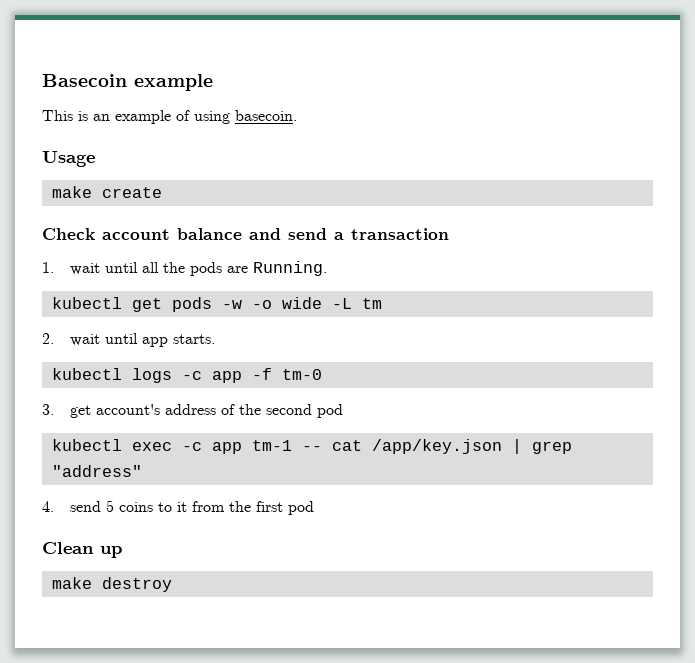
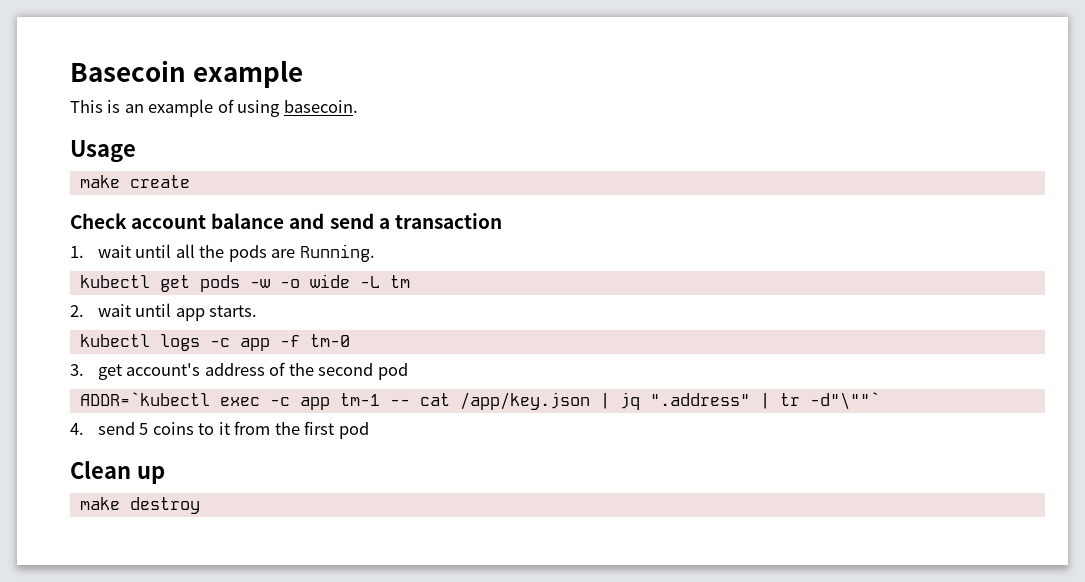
[51,439,122,451] kubectl -> [79,392,210,406] ADDR=`kubectl
[531,441,572,454] [51,465,142,477] grep "address" -> [619,392,880,410] jq ".address" | tr -d"\""`

